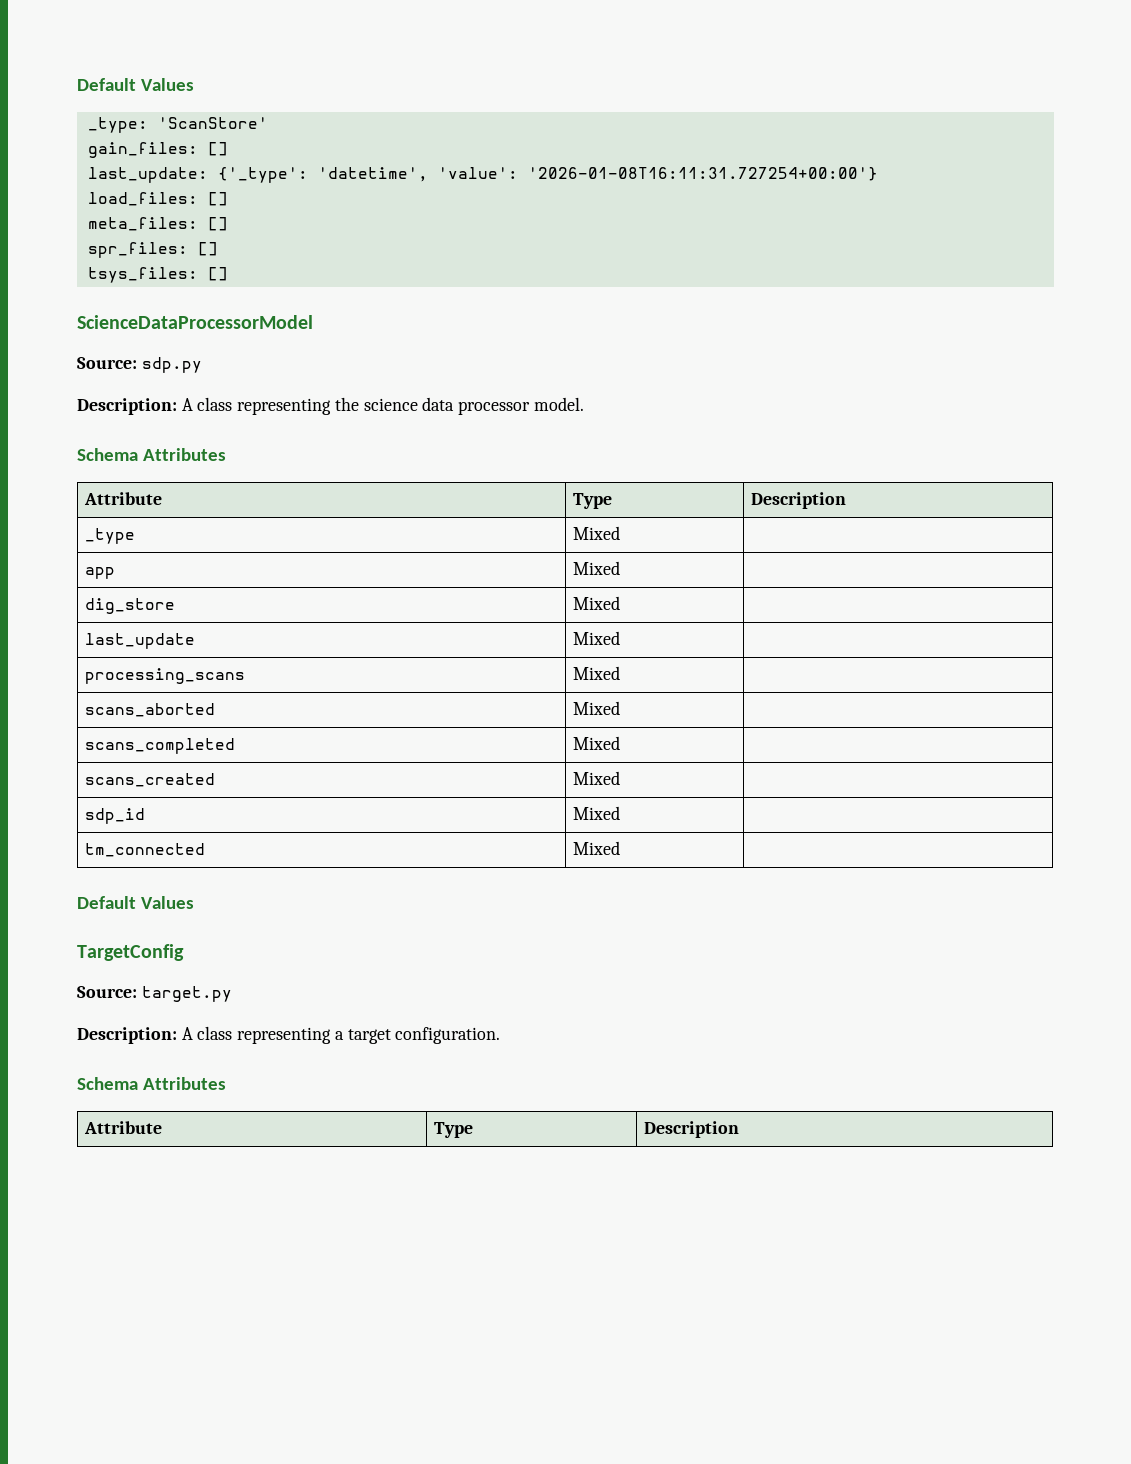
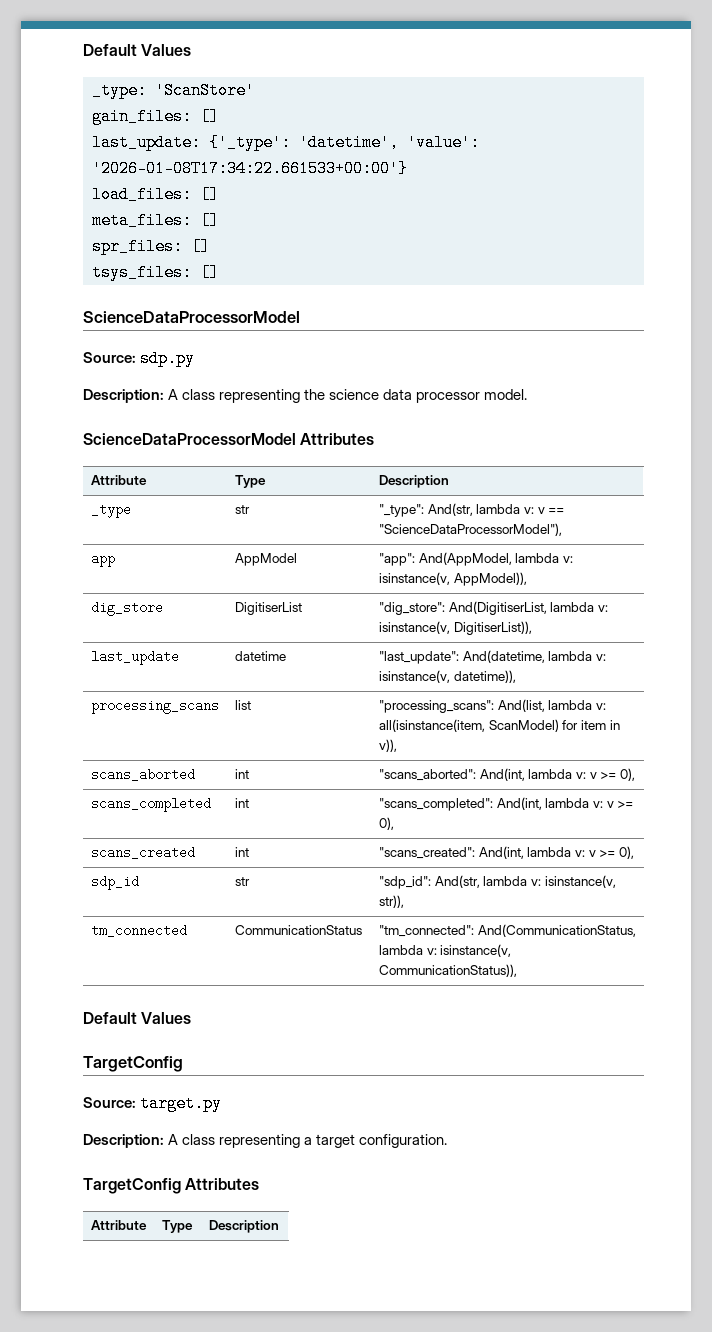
[527,167,878,181] '2026-01-08T16:11:31.727254+00:00'} -> [92,160,408,177] '2026-01-08T17:34:22.661533+00:00'}
[77,448,138,461] Schema -> [83,433,296,445] ScienceDataProcessorModel
[573,526,621,540] [85,567,116,579] [573,561,621,575] [85,598,176,614] [573,596,621,610] [85,633,196,649] [573,631,621,645] [85,668,246,684] [573,666,621,680] [85,703,216,717] [573,701,621,715] [85,738,236,754] [573,736,621,750] [85,773,216,787] [573,771,621,785] [85,808,146,824] [573,806,621,820] [85,843,206,857] [573,841,621,855] Mixed | // app | Mixed | // dig_store | Mixed | // last_update | Mixed | // processing_scans | Mixed | // scans_aborted | Mixed | // scans_completed | Mixed | // scans_created | Mixed | // sdp_id | Mixed | // tm_connected | Mixed | -> [234,505,250,514] [378,503,565,517] [378,523,562,536] [90,552,115,567] [234,553,297,566] [378,552,573,566] [378,572,527,586] [90,601,163,616] [234,602,302,615] [378,601,608,615] [378,621,532,635] [90,650,179,665] [234,651,286,661] [378,650,606,664] [378,670,516,683] [90,699,219,714] [234,700,251,710] [378,699,606,713] [378,719,620,732] [378,739,397,752] [90,768,195,781] [234,769,249,779] [378,768,635,781] [90,797,211,812] [234,798,249,808] [378,797,634,811] [378,817,394,830] [90,846,195,859] [234,847,249,857] [378,846,634,859] [90,875,139,890] [234,877,250,886] [378,875,616,889] [378,895,404,908] [90,924,187,937] [234,925,362,935] [378,924,636,937] [378,944,512,957] [378,964,517,977] str | "_type": And(str, lambda v: v == "ScienceDataProcessorModel"), // app | AppModel | "app": And(AppModel, lambda v: isinstance(v, AppModel)), // dig_store | DigitiserList | "dig_store": And(DigitiserList, lambda v: isinstance(v, DigitiserList)), // last_update | datetime | "last_update": And(datetime, lambda v: isinstance(v, datetime)), // processing_scans | list | "processing_scans": And(list, lambda v: all(isinstance(item, ScanModel) for item in v)), // scans_aborted | int | "scans_aborted": And(int, lambda v: v >= 0), // scans_completed | int | "scans_completed": And(int, lambda v: v >= 0), // scans_created | int | "scans_created": And(int, lambda v: v >= 0), // sdp_id | str | "sdp_id": And(str, lambda v: isinstance(v, str)), // tm_connected | CommunicationStatus | "tm_connected": And(CommunicationStatus, lambda v: isinstance(v, CommunicationStatus)),
[77,1077,138,1090] Schema -> [83,1178,181,1194] TargetConfig

